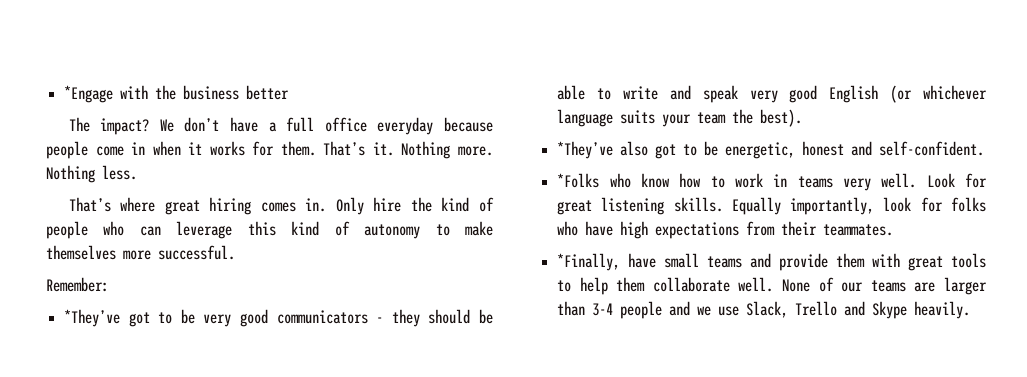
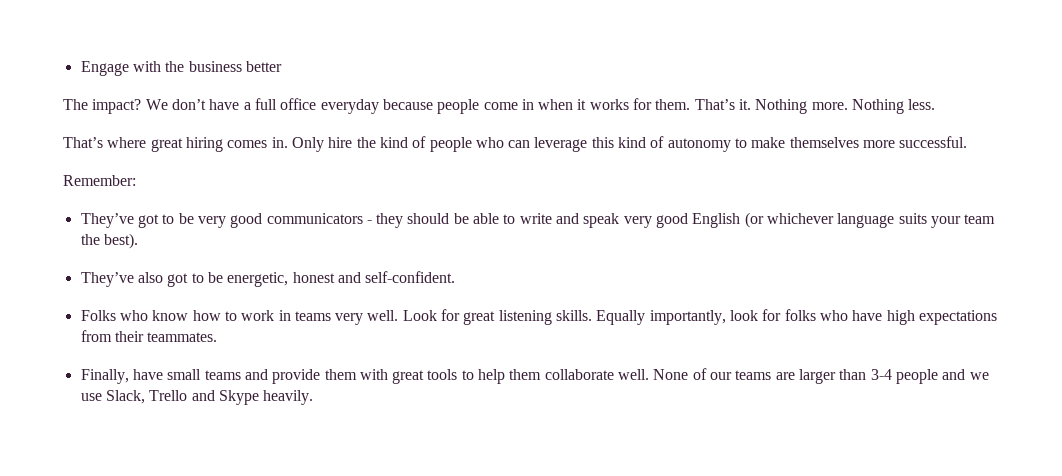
[64,85,114,103] *Engage -> [80,61,129,76] Engage
[64,309,121,327] *They’ve -> [80,213,134,228] They’ve
[557,141,614,159] *They’ve -> [80,272,134,287] They’ve
[557,173,600,188] *Folks -> [80,310,116,321] Folks
[557,253,621,271] *Finally, -> [80,369,129,384] Finally,

